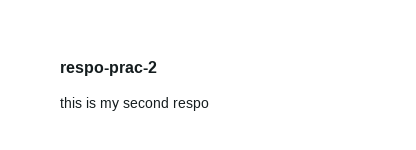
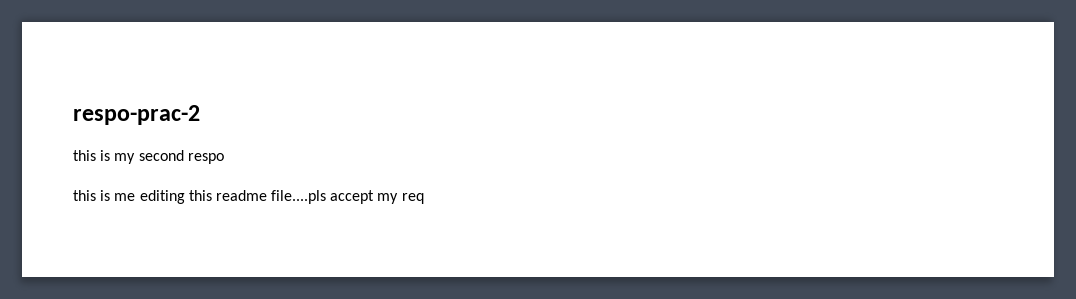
(209, 105) none -> [73,190,424,204] // this is me editing this readme file....pls accept my req

